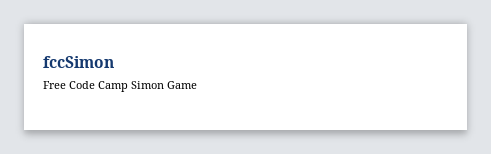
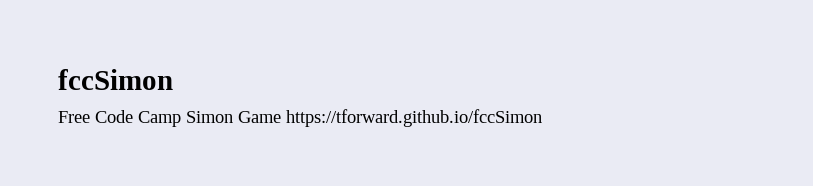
(197, 85) none -> [286,109,542,127] https://tforward.github.io/fccSimon

